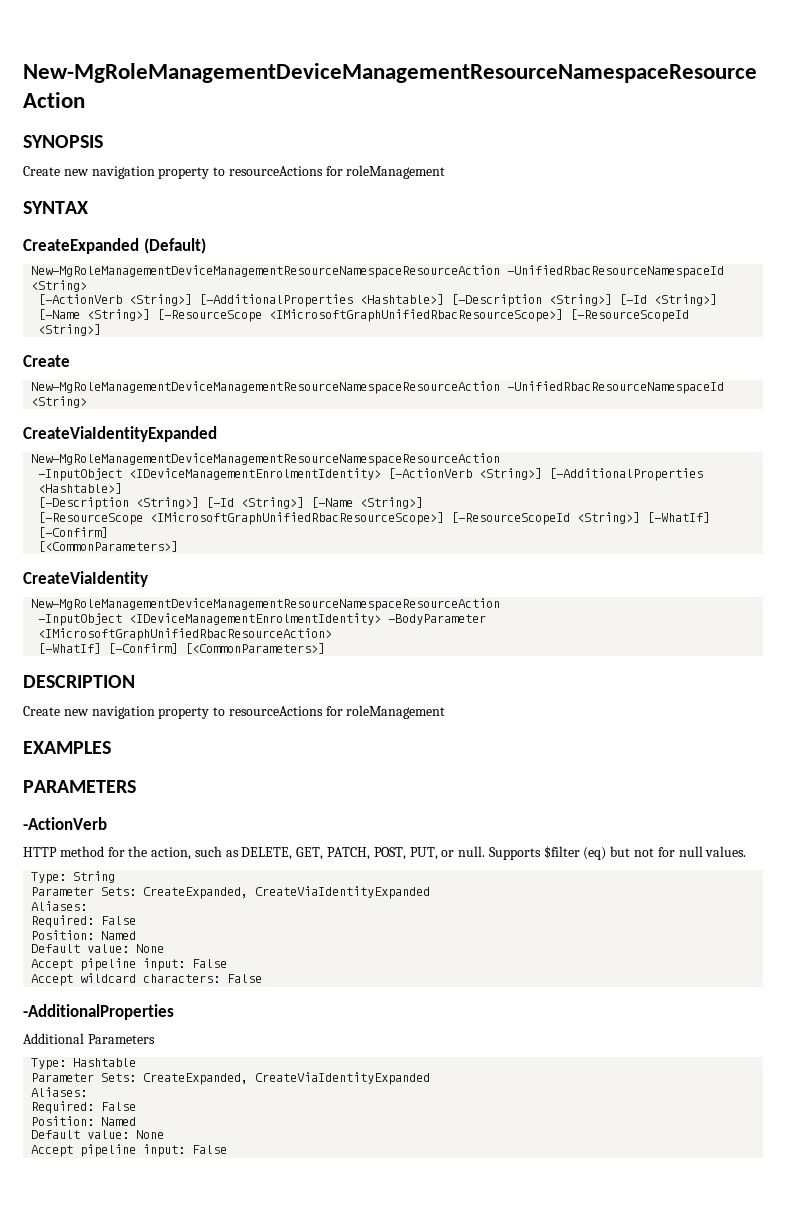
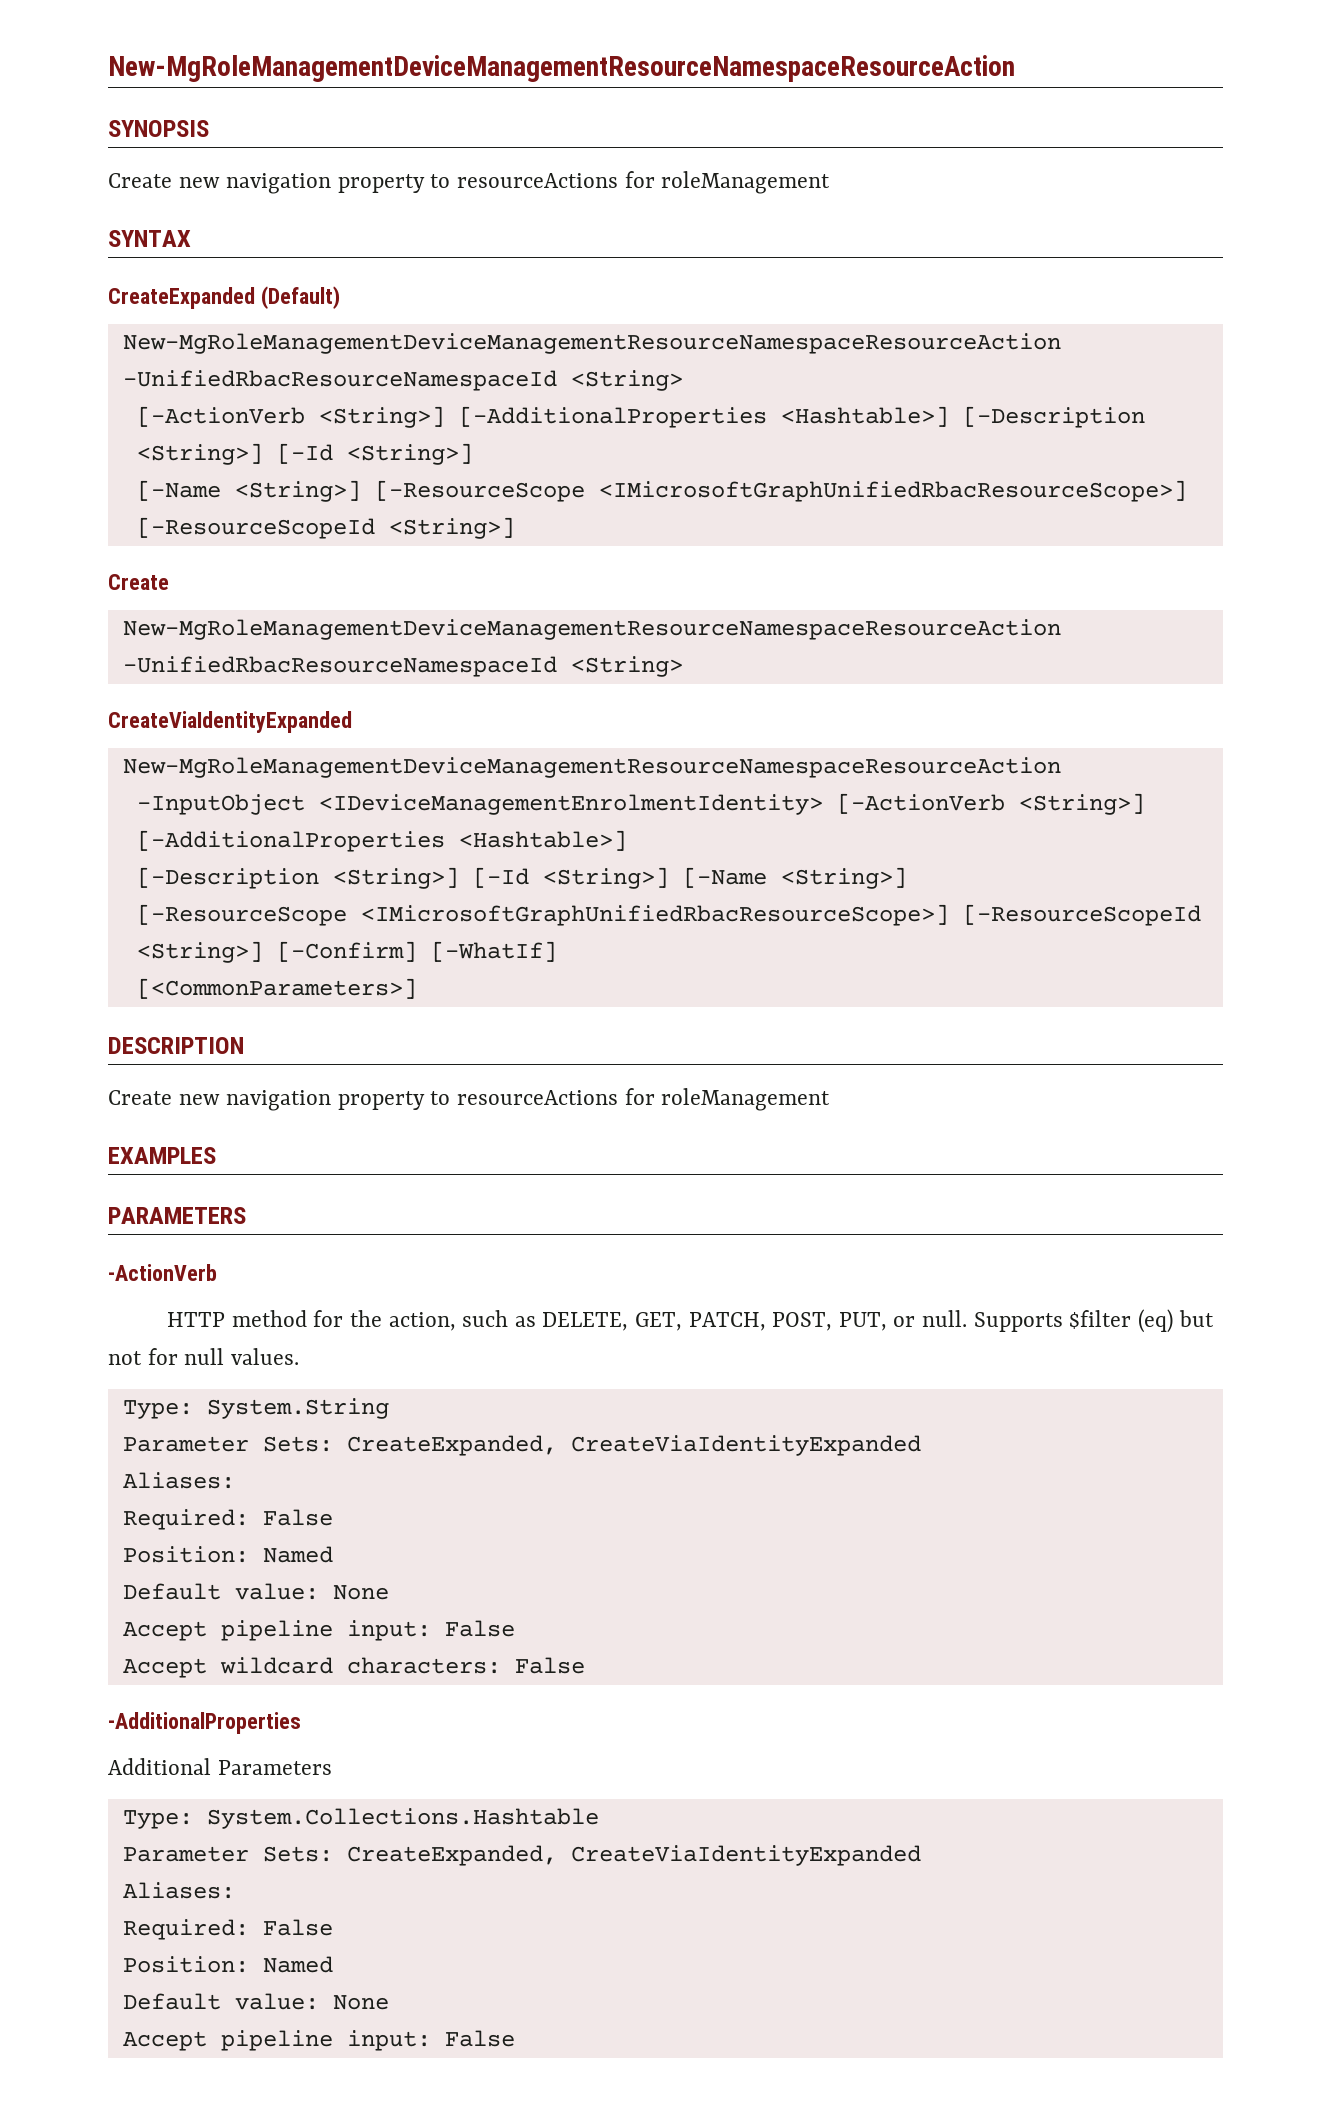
[647,512,711,523] [38,527,109,538] [38,541,179,552] [23,571,148,587] [31,598,501,611] [38,613,487,626] [38,628,333,641] [38,643,326,654] [-WhatIf] [-Confirm] // [<CommonParameters>] // CreateViaIdentity // New-MgRoleManagementDeviceManagementResourceNamespaceResourceAction // -InputObject <IDeviceManagementEnrolmentIdentity> -BodyParameter <IMicrosoftGraphUnifiedRbacResourceAction> // [-WhatIf] [-Confirm] [<CommonParameters>] -> [276,941,557,962] [136,978,417,999] [-Confirm] [-WhatIf] // [<CommonParameters>]
[73,871,116,883] String -> [206,1398,389,1419] System.String
[73,1058,137,1067] Hashtable -> [206,1808,599,1829] System.Collections.Hashtable

